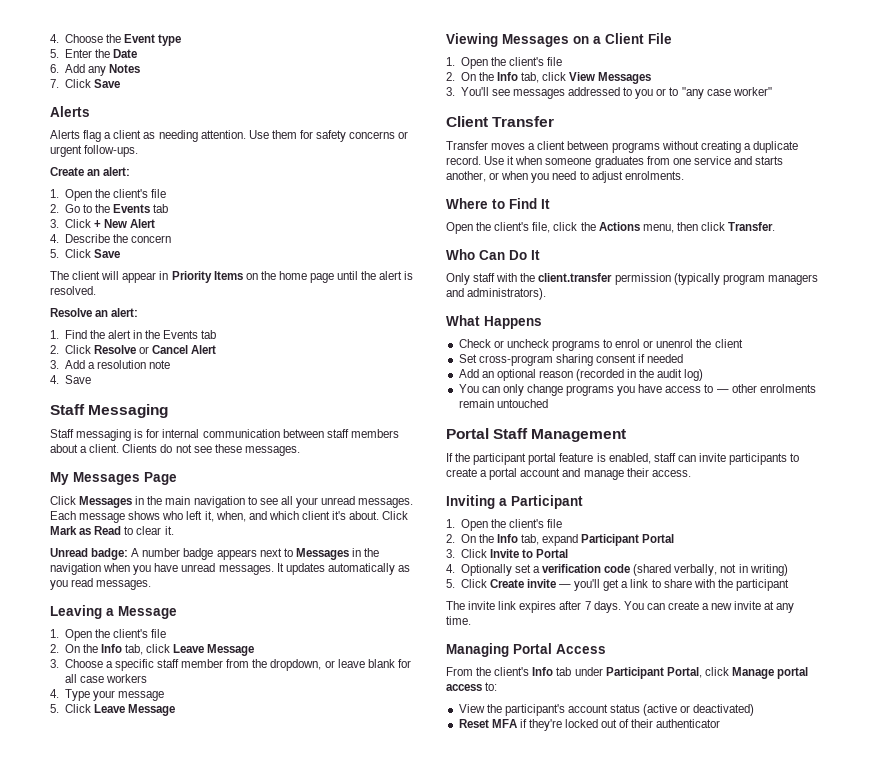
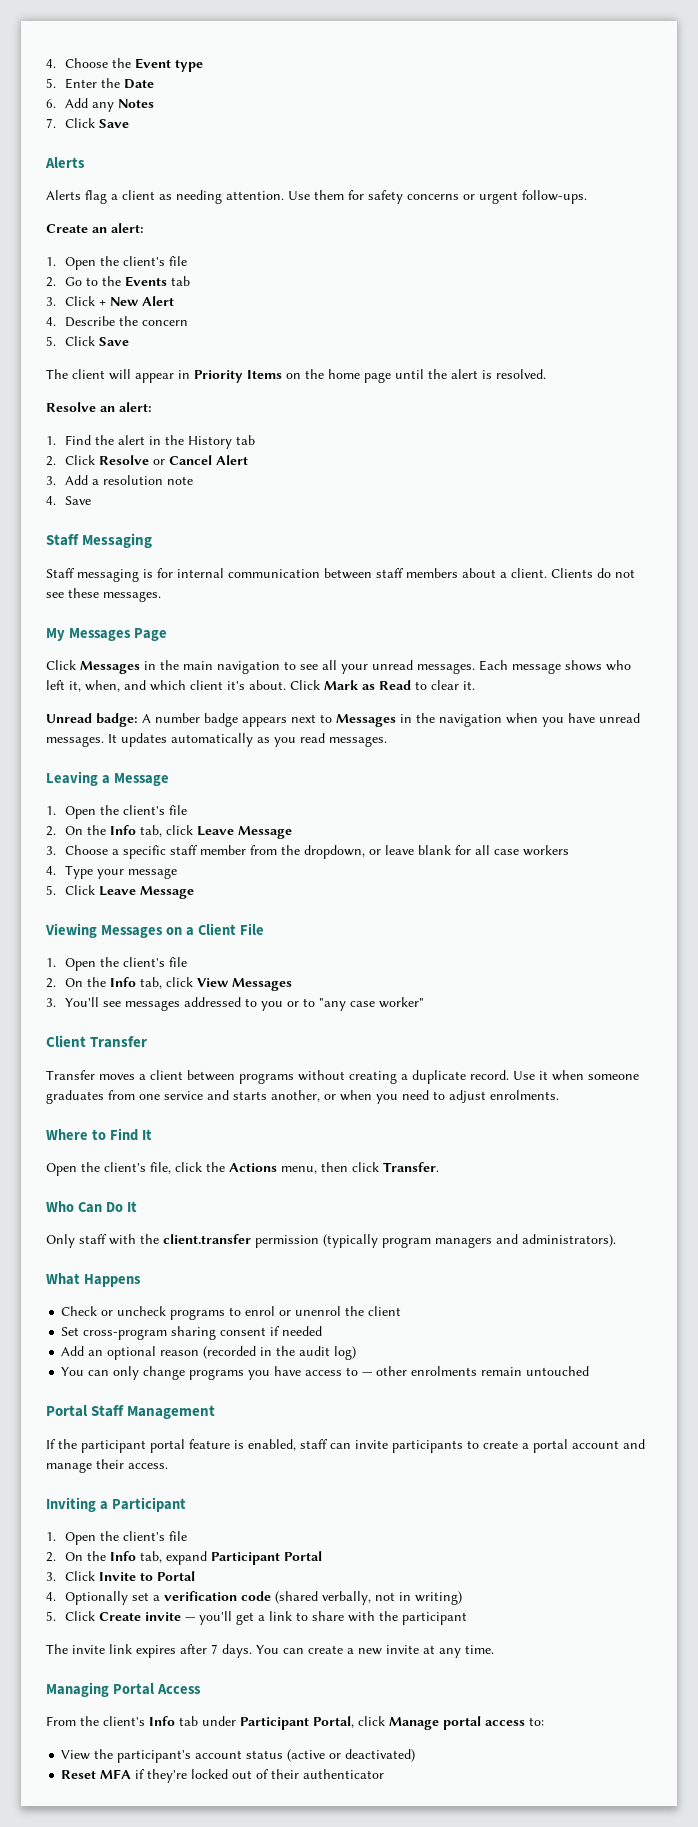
[163,330,199,339] Events -> [188,436,233,449] History

